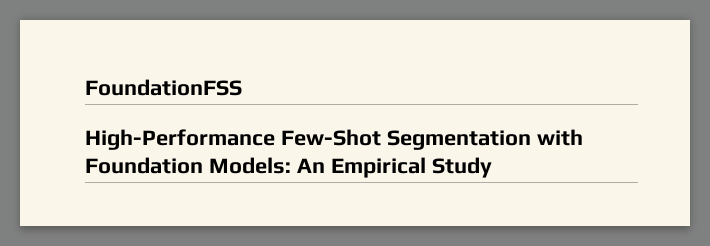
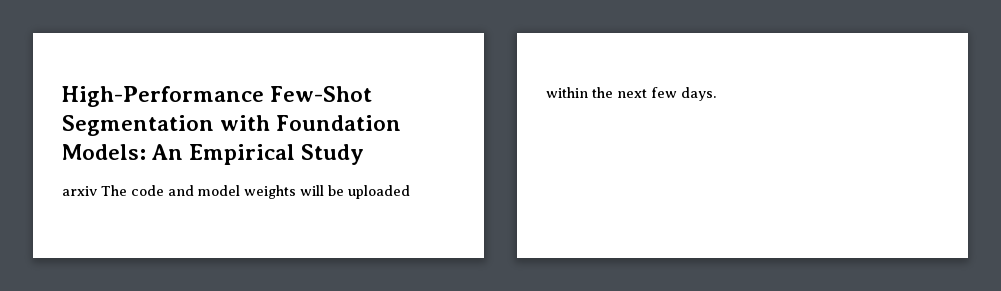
[85,79,242,96] FoundationFSS // -> (62, 96) none
(492, 167) none -> [62,185,410,199] [546,87,716,101] // arxiv The code and model weights will be uploaded within the next few days.

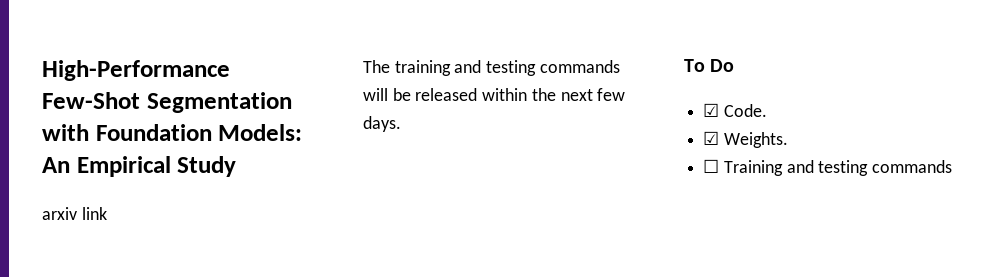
[101,185,296,199] The code and model weights -> [81,207,107,220] [363,60,620,76] link // The training and testing commands
[348,185,410,199] uploaded -> [415,88,478,101] released
(716, 94) none -> [684,59,735,72] [703,103,767,117] [703,131,788,148] [703,159,953,176] // To Do // ☑ Code. // ☑ Weights. // ☐ Training and testing commands

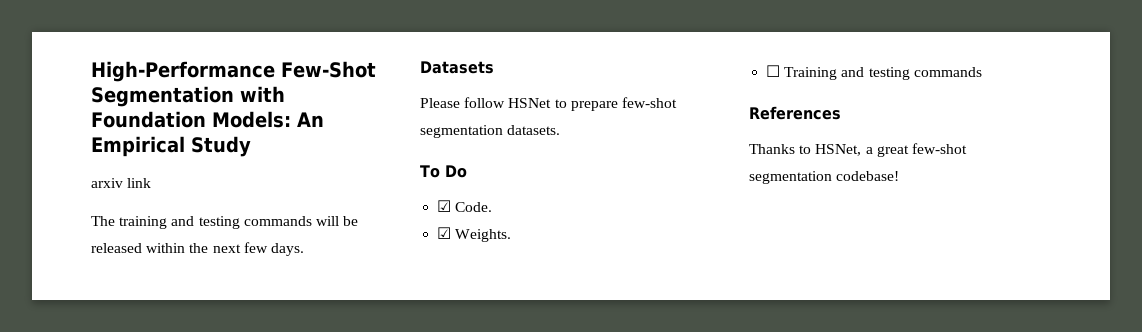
(401, 124) none -> [420,61,494,74] [420,97,677,111] [420,125,561,138] // Datasets // Please follow HSNet to prepare few-shot segmentation datasets.
(953, 166) none -> [749,106,841,120] [749,143,967,157] [749,171,900,184] // References // Thanks to HSNet, a great few-shot segmentation codebase!

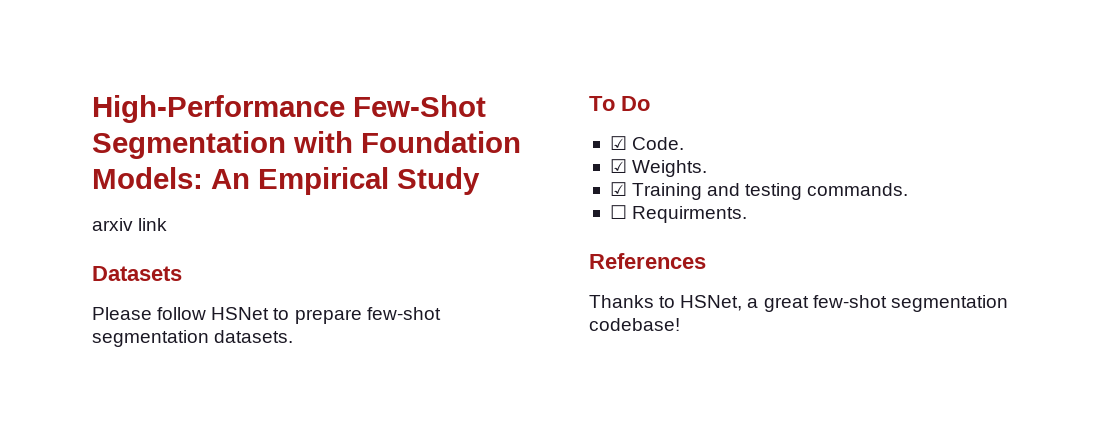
[91,216,359,229] [91,242,304,256] // The training and testing commands will be released within the next few days. -> (168, 224) none
[766,65,781,77] ☐ -> [609,182,627,196] ☑
[913,67,982,77] commands -> [807,183,909,196] [609,205,748,223] commands. // ☐ Requirments.

